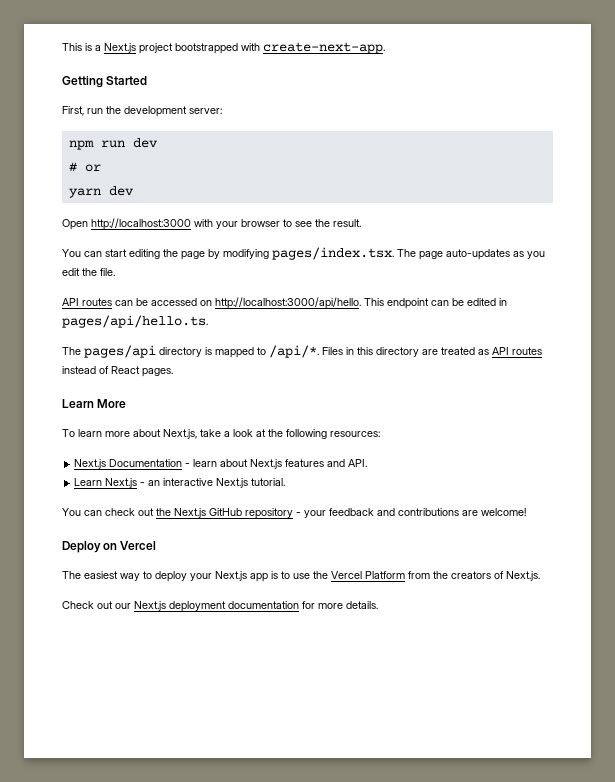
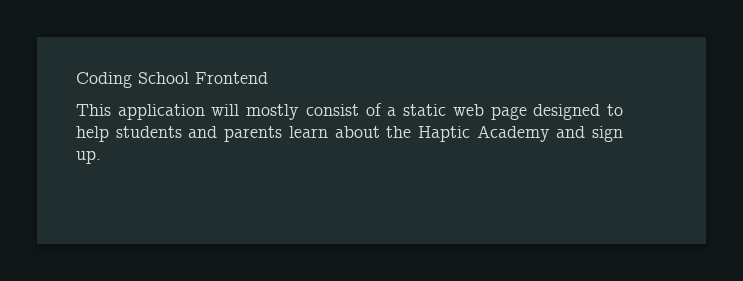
[62,42,385,54] [62,76,148,88] [62,106,222,117] [68,138,158,150] [68,162,101,172] [68,186,134,198] [62,218,361,230] [62,247,545,260] [62,268,115,276] [62,297,507,309] [62,315,208,328] [62,345,542,358] [62,366,173,377] [62,399,127,408] [62,429,380,439] [74,459,368,469] [74,478,286,488] [62,508,526,519] [62,541,157,553] [62,571,540,582] [62,601,378,612] This is a Next.js project bootstrapped with create-next-app. // Getting Started // First, run the development server: // npm run dev // # or // yarn dev // Open http://localhost:3000 with your browser to see the result. // You can start editing the page by modifying pages/index.tsx. The page auto-updates as you edit the file. // API routes can be accessed on http://localhost:3000/api/hello. This endpoint can be edited in pages/api/hello.ts. // The pages/api directory is mapped to /api/*. Files in this directory are treated as API routes instead of React pages. // Learn More // To learn more about Next.js, take a look at the following resources: // Next.js Documentation - learn about Next.js features and API. // Learn Next.js - an interactive Next.js tutorial. // You can check out the Next.js GitHub repository - your feedback and contributions are welcome! // Deploy on Vercel // The easiest way to deploy your Next.js app is to use the Vercel Platform from the creators of Next.js. // Check out our Next.js deployment documentation for more details. -> [76,72,268,88] [76,103,624,120] [76,125,623,142] [76,150,101,164] Coding School Frontend // This application will mostly consist of a static web page designed to help students and parents learn about the Haptic Academy and sign up.

